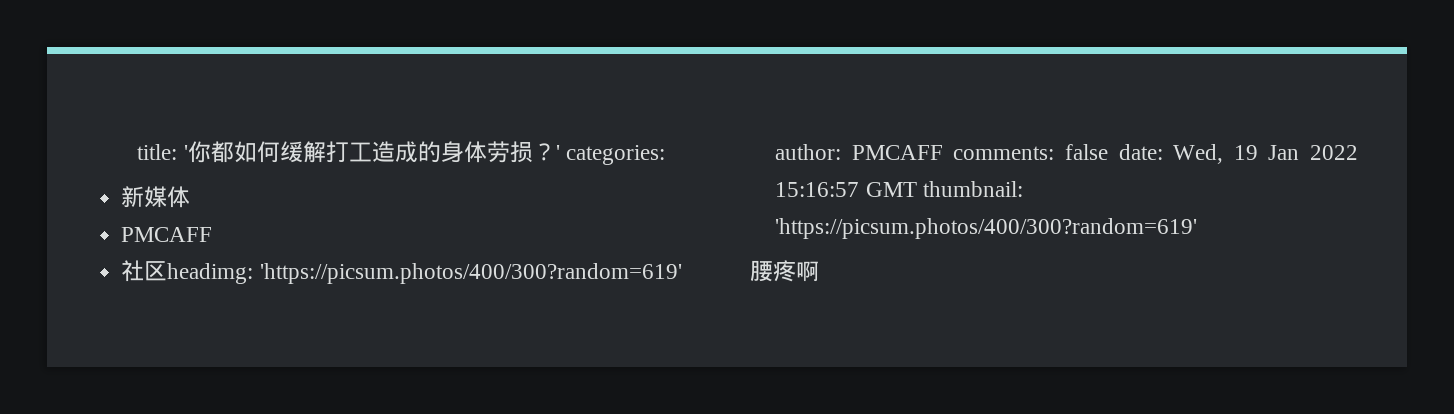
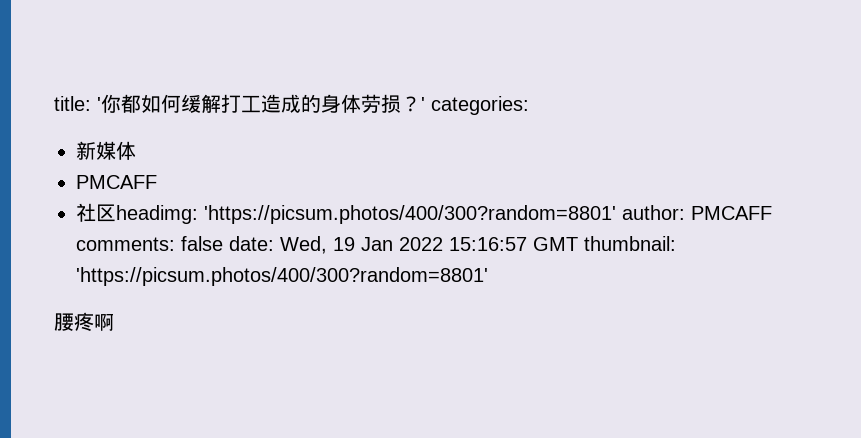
[259,263,682,284] 'https://picsum.photos/400/300?random=619' -> [204,205,616,224] 'https://picsum.photos/400/300?random=8801'
[775,218,1198,239] 'https://picsum.photos/400/300?random=619' -> [76,267,488,286] 'https://picsum.photos/400/300?random=8801'

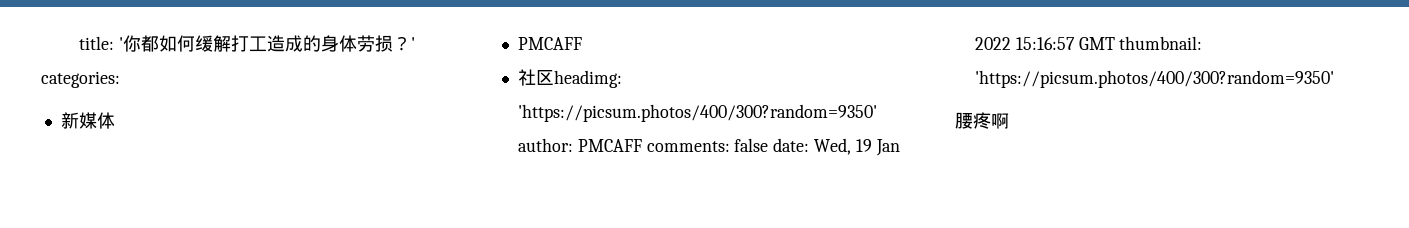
[204,205,616,224] 'https://picsum.photos/400/300?random=8801' -> [517,104,877,122] 'https://picsum.photos/400/300?random=9350'
[76,267,488,286] 'https://picsum.photos/400/300?random=8801' -> [974,70,1334,88] 'https://picsum.photos/400/300?random=9350'

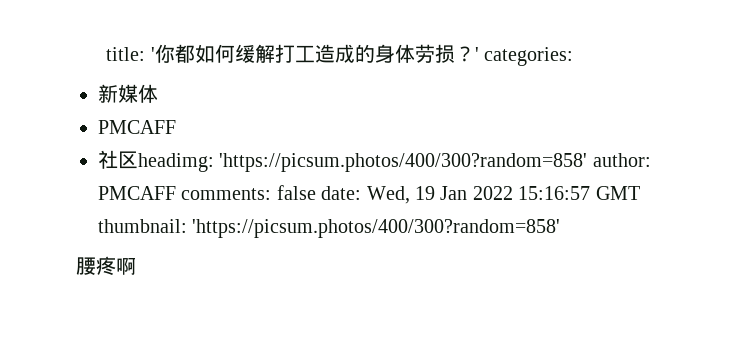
[517,104,877,122] 'https://picsum.photos/400/300?random=9350' -> [219,153,588,172] 'https://picsum.photos/400/300?random=858'
[974,70,1334,88] 'https://picsum.photos/400/300?random=9350' -> [192,219,561,238] 'https://picsum.photos/400/300?random=858'

